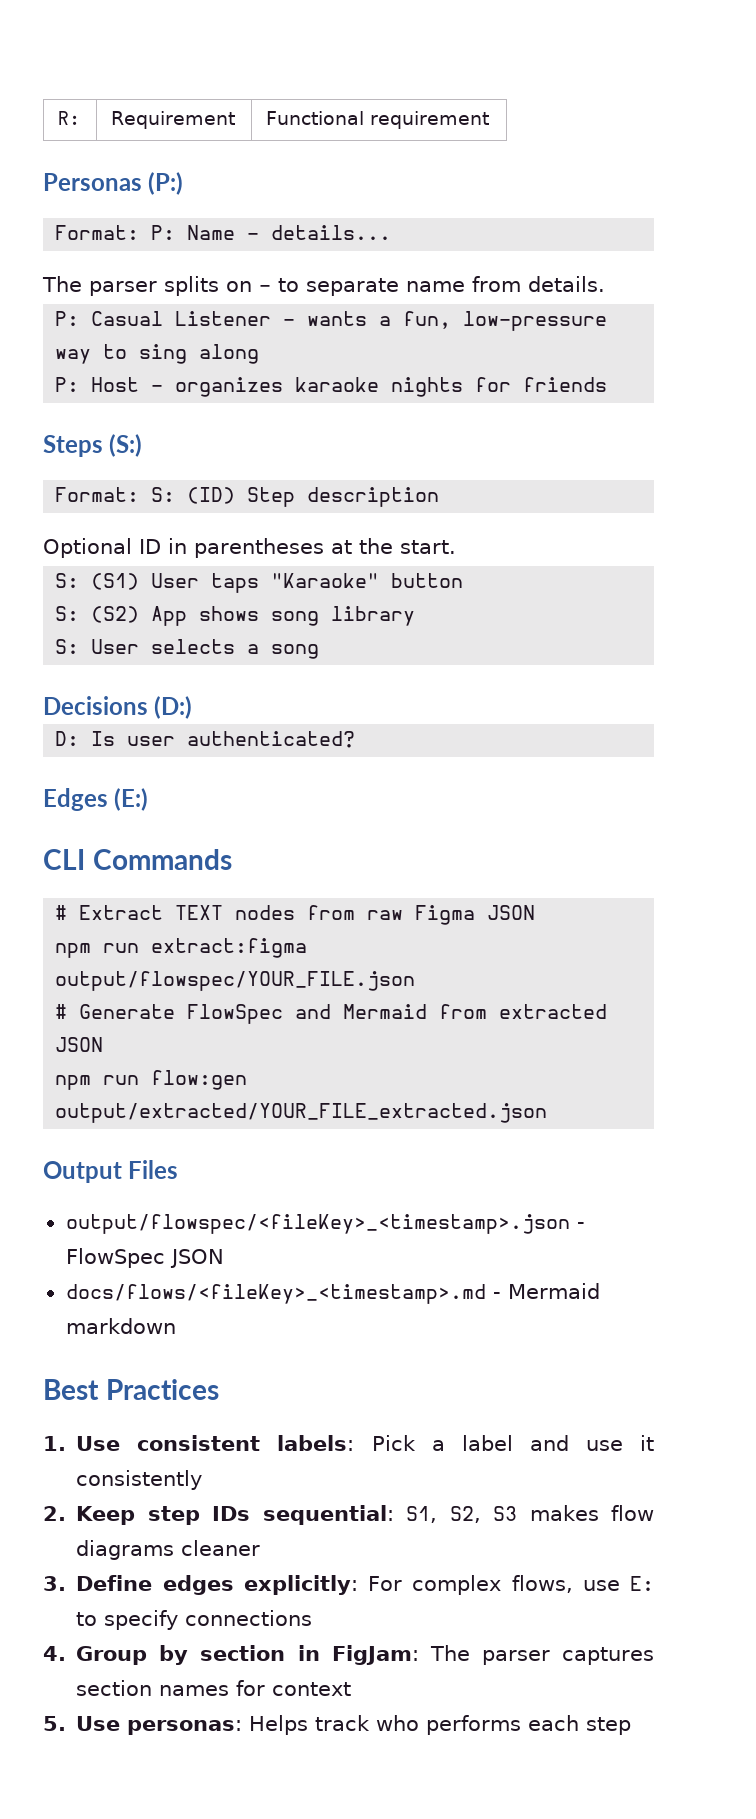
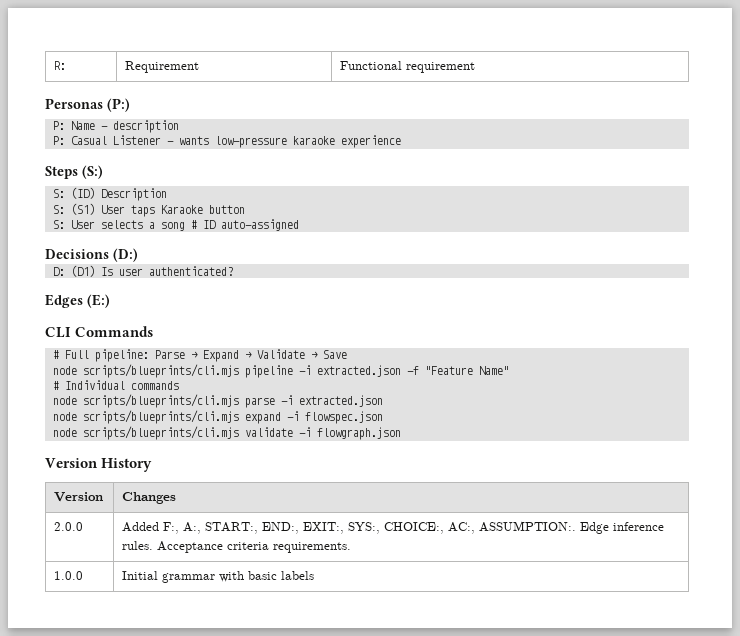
[55,225,140,240] Format: -> (130, 105) none
[271,225,392,240] [42,276,605,296] details... // The parser splits on - to separate name from details. -> [112,120,179,133] description
[379,311,608,331] [55,344,260,364] [55,377,608,397] a fun, low-pressure way to sing along // P: Host - organizes karaoke nights for friends -> [214,135,401,148] low-pressure karaoke experience
[55,487,140,502] Format: -> (103, 172) none
[247,487,440,507] [43,538,456,558] Step description // Optional ID in parentheses at the start. -> [100,188,167,201] Description
[271,573,380,588] "Karaoke" -> [160,205,203,214] Karaoke
[55,606,416,626] // S: (S2) App shows song library -> (245, 209) none
(320, 651) none -> [190,219,299,231] # ID auto-assigned
(80, 738) none -> [70,265,95,277] (D1)
[79,905,536,925] [55,938,308,958] [55,971,416,991] [55,1004,608,1024] [55,1037,104,1052] [55,1070,248,1090] [55,1103,548,1123] [43,1160,179,1183] [65,1214,585,1234] [65,1248,224,1268] [65,1283,600,1304] [65,1318,176,1334] [43,1379,219,1400] [43,1435,654,1451] [76,1470,203,1490] [43,1505,654,1525] [76,1540,261,1560] [43,1575,654,1595] [76,1610,313,1630] [43,1645,654,1665] [76,1680,352,1696] [43,1715,632,1735] Extract TEXT nodes from raw Figma JSON // npm run extract:figma output/flowspec/YOUR_FILE.json // # Generate FlowSpec and Mermaid from extracted JSON // npm run flow:gen output/extracted/YOUR_FILE_extracted.json // Output Files // output/flowspec/<fileKey>_<timestamp>.json - FlowSpec JSON // docs/flows/<fileKey>_<timestamp>.md - Mermaid markdown // Best Practices // 1. Use consistent labels: Pick a label and use it consistently // 2. Keep step IDs sequential: S1, S2, S3 makes flow diagrams cleaner // 3. Define edges explicitly: For complex flows, use E: to specify connections // 4. Group by section in FigJam: The parser captures section names for context // 5. Use personas: Helps track who performs each step -> [64,349,347,362] [52,364,509,378] [52,380,179,390] [52,394,383,408] [52,410,383,424] [52,426,401,440] [45,458,153,472] [54,492,104,502] [122,492,177,504] [54,522,84,531] [122,521,665,534] [122,541,352,553] [54,571,84,580] [122,571,315,583] Full pipeline: Parse → Expand → Validate → Save // node scripts/blueprints/cli.mjs pipeline -i extracted.json -f "Feature Name" // # Individual commands // node scripts/blueprints/cli.mjs parse -i extracted.json // node scripts/blueprints/cli.mjs expand -i flowspec.json // node scripts/blueprints/cli.mjs validate -i flowgraph.json // Version History // Version | Changes // 2.0.0 | Added F:, A:, START:, END:, EXIT:, SYS:, CHOICE:, AC:, ASSUMPTION:. Edge inference rules. Acceptance criteria requirements. // 1.0.0 | Initial grammar with basic labels

